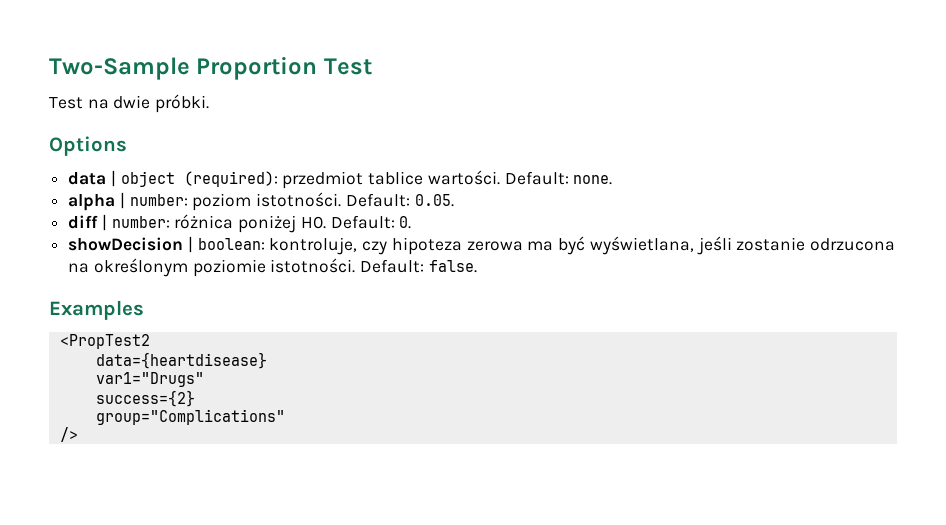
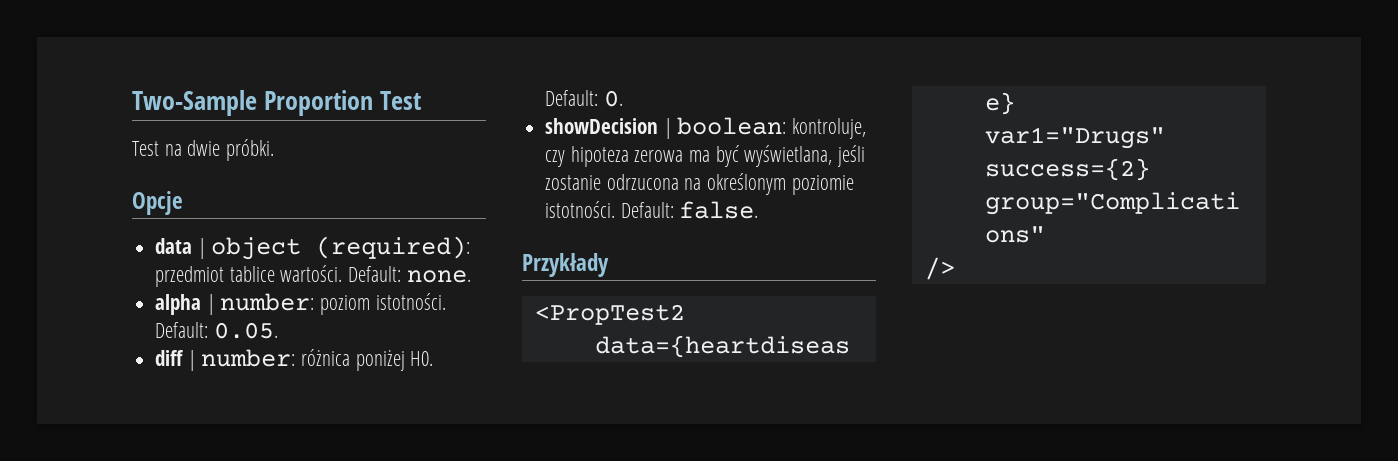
[49,136,127,156] Options -> [132,191,183,215] Opcje
[49,300,144,320] Examples -> [522,253,609,277] Przykłady

